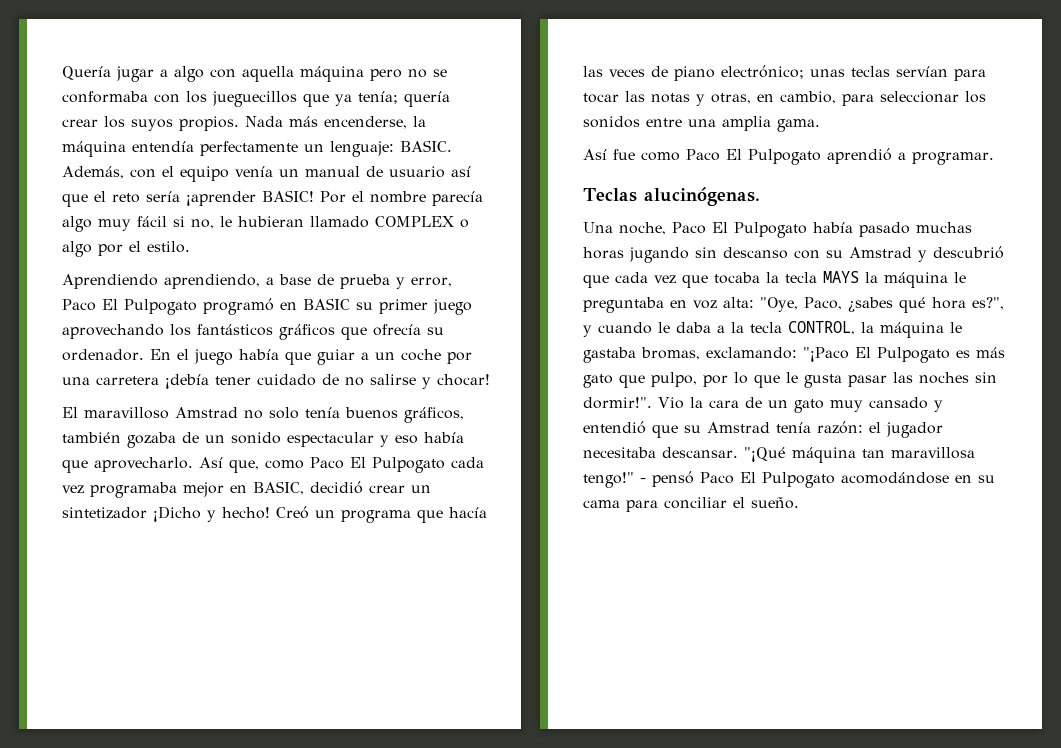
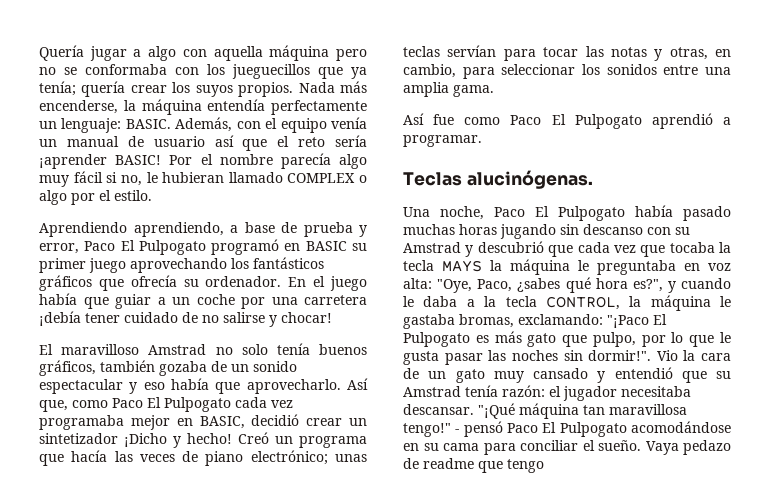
(799, 503) none -> [645,440,731,455] [403,458,544,473] Vaya pedazo de readme que tengo

